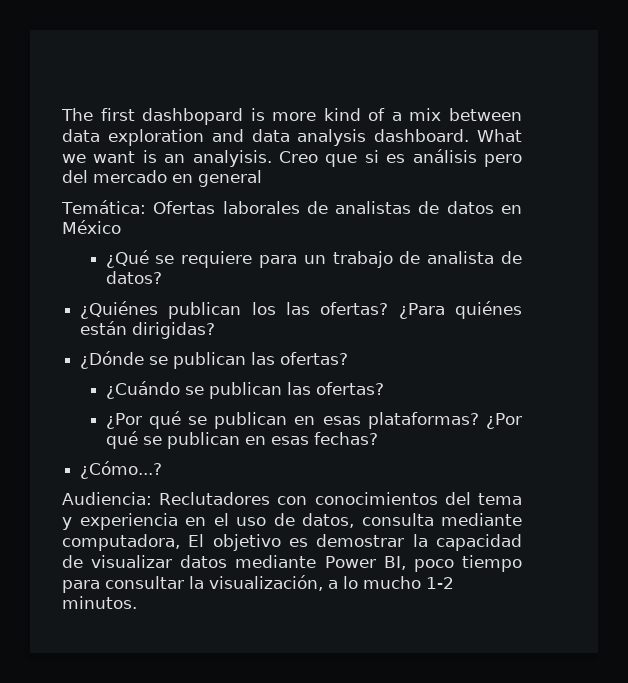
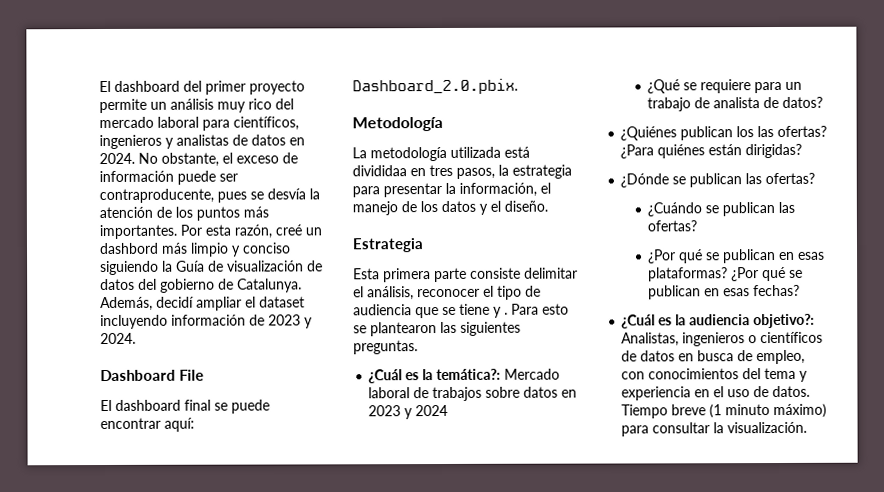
[61,108,522,125] [62,129,522,146] [62,149,522,167] [62,170,262,187] [61,200,522,214] [62,220,121,234] The first dashbopard is more kind of a mix between data exploration and data analysis dashboard. What we want is an analyisis. Creo que si es análisis pero del mercado en general // Temática: Ofertas laborales de analistas de datos en México -> [99,80,305,95] [99,98,294,114] [99,116,299,131] [99,134,305,150] [99,152,298,167] [99,170,238,185] [99,188,320,204] [99,206,269,221] [99,224,322,240] [99,242,291,257] [100,260,323,276] [100,278,302,293] [100,296,305,312] [100,314,313,330] [100,332,136,345] [100,369,204,382] [100,399,270,414] [100,417,195,432] [352,78,518,95] [352,116,443,132] [352,146,530,162] [352,164,572,179] [352,182,551,198] [352,200,548,216] [352,238,424,253] [353,267,578,283] [353,285,541,301] [353,303,569,319] [353,321,521,337] [353,340,418,355] [368,368,561,384] [368,386,578,402] [368,404,449,420] El dashboard del primer proyecto permite un análisis muy rico del mercado laboral para científicos, ingenieros y analistas de datos en 2024. No obstante, el exceso de información puede ser contraproducente, pues se desvía la atención de los puntos más importantes. Por esta razón, creé un dashbord más limpio y conciso siguiendo la Guía de visualización de datos del gobierno de Catalunya. Además, decidí ampliar el dataset incluyendo información de 2023 y 2024. // Dashboard File // El dashboard final se puede encontrar aquí: Dashboard_2.0.pbix. // Metodología // La metodología utilizada está divididaa en tres pasos, la estrategia para presentar la información, el manejo de los datos y el diseño. // Estrategia // Esta primera parte consiste delimitar el análisis, reconocer el tipo de audiencia que se tiene y . Para esto se plantearon las siguientes preguntas. // ¿Cuál es la temática?: Mercado laboral de trabajos sobre datos en 2023 y 2024
[80,461,163,479] [62,492,271,505] ¿Cómo...? // Audiencia: Reclutadores -> [621,313,816,329] [621,331,824,347] [621,349,806,365] ¿Cuál es la audiencia objetivo?: Analistas, ingenieros o científicos de datos en busca de empleo,
[302,513,522,528] [62,534,522,551] [62,555,522,572] [62,575,454,593] [62,596,137,609] datos, consulta mediante computadora, El objetivo es demostrar la capacidad de visualizar datos mediante Power BI, poco tiempo para consultar la visualización, a lo mucho 1-2 minutos. -> [772,385,811,398] [621,403,828,419] [621,421,808,437] datos. Tiempo breve (1 minuto máximo) para consultar la visualización.

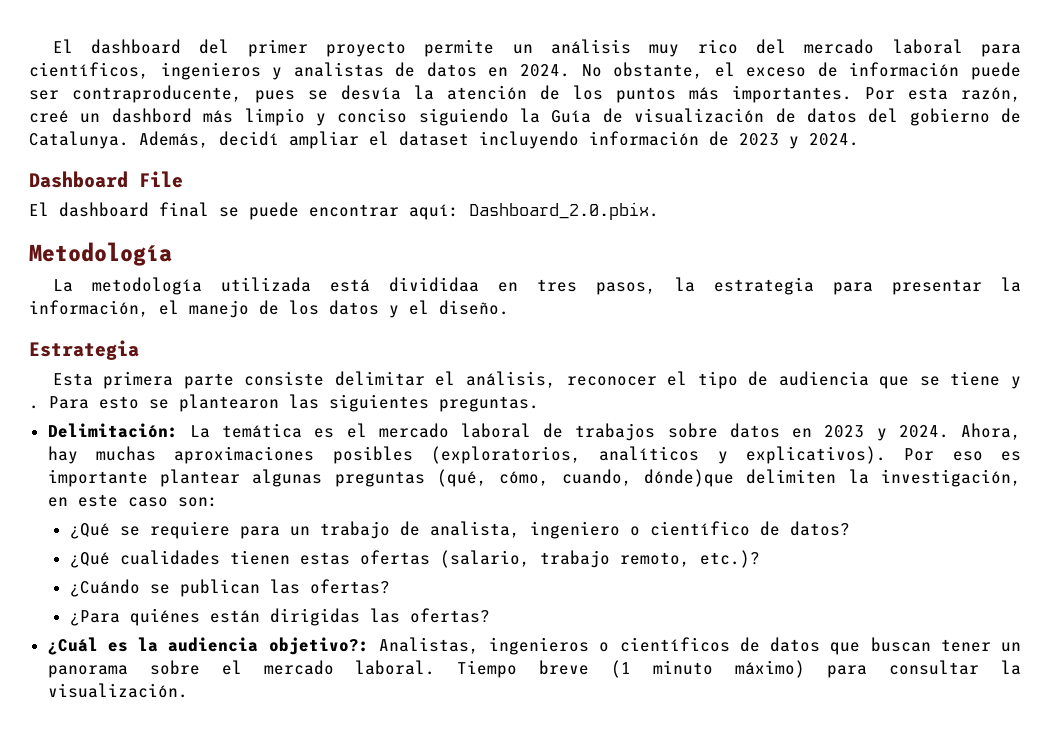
[368,368,561,384] ¿Cuál es la temática?: Mercado -> [47,423,449,438] Delimitación: La temática es el mercado
[415,404,449,417] 2024 -> [898,423,1022,440] [47,446,1022,464] [47,469,1022,487] [47,494,218,507] 2024. Ahora, hay muchas aproximaciones posibles (exploratorios, analíticos y explicativos). Por eso es importante plantear algunas preguntas (qué, cómo, cuando, dónde)que delimiten la investigación, en este caso son:
[713,96,824,109] [620,125,828,141] [620,143,803,159] [620,172,816,188] analista de datos? // ¿Quiénes publican los las ofertas? ¿Para quiénes están dirigidas? // ¿Dónde se publican las ofertas? -> [429,521,850,539] [69,550,760,568] analista, ingeniero o científico de datos? // ¿Qué cualidades tienen estas ofertas (salario, trabajo remoto, etc.)?
[648,249,826,264] [648,266,804,282] [648,284,801,300] ¿Por qué se publican en esas plataformas? ¿Por qué se publican en esas fechas? -> [69,608,490,626] ¿Para quiénes están dirigidas las ofertas?
[678,349,806,365] [621,367,809,382] [621,385,811,401] en busca de empleo, con conocimientos del tema y experiencia en el uso de datos. -> [830,637,1021,655] [47,660,436,678] que buscan tener un panorama sobre el mercado laboral.

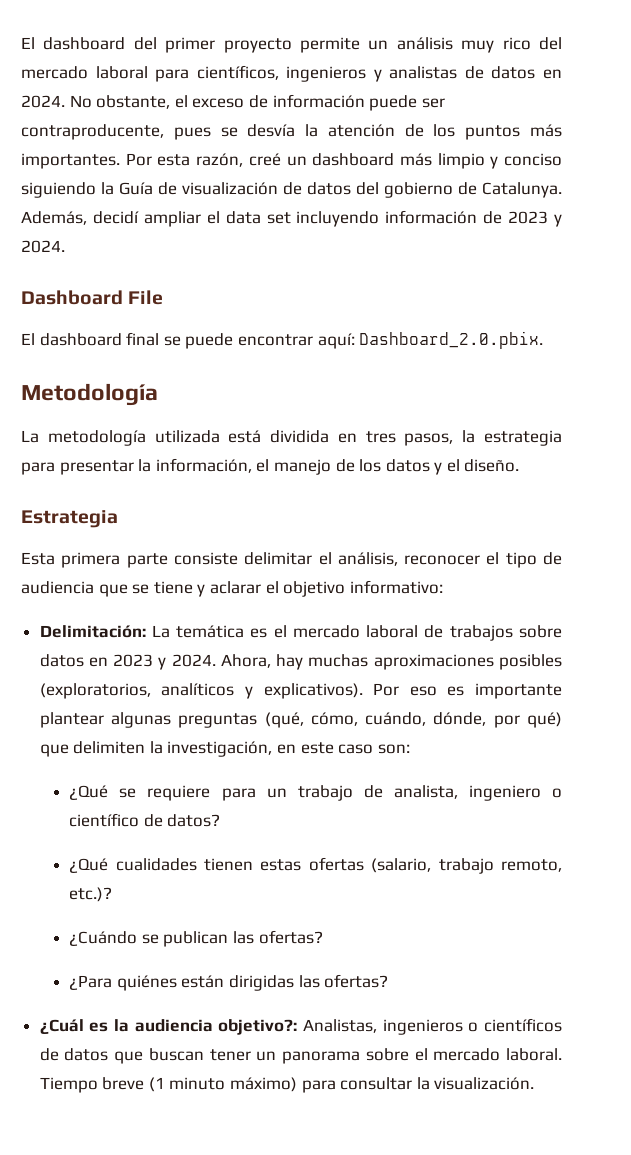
[111,108,192,123] dashbord -> [312,153,395,166] dashboard
[399,131,469,146] dataset -> [225,211,291,224] data set
[388,277,479,292] divididaa -> [270,430,330,443] dividida
[29,394,539,412] . Para esto se plantearon las siguientes preguntas. -> [209,580,443,597] aclarar el objetivo informativo:
[561,469,735,487] cuando, dónde)que -> [365,712,562,728] [39,744,69,757] cuándo, dónde, por qué) que

